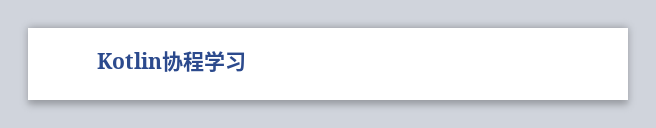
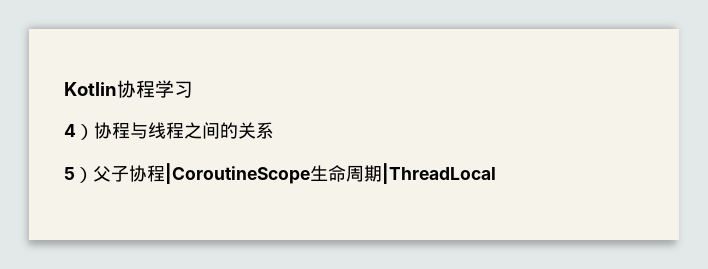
(246, 62) none -> [64,122,274,140] [64,163,496,184] // 4）协程与线程之间的关系 // 5）父子协程|CoroutineScope生命周期|ThreadLocal

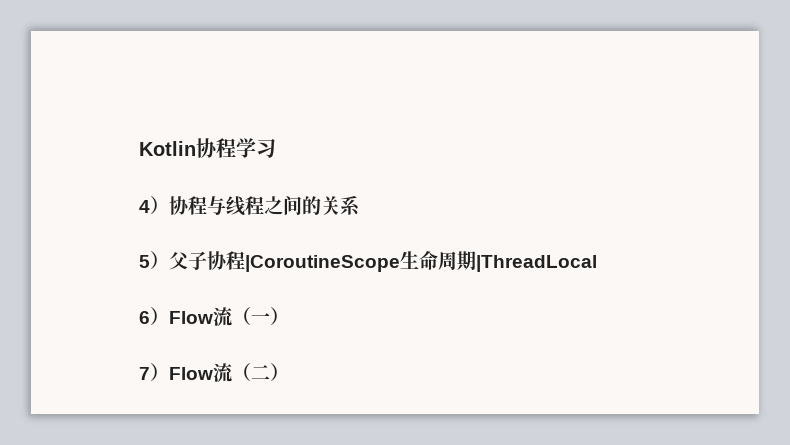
(496, 173) none -> [139,307,289,326] [139,363,289,382] // 6）Flow流（一） // 7）Flow流（二）

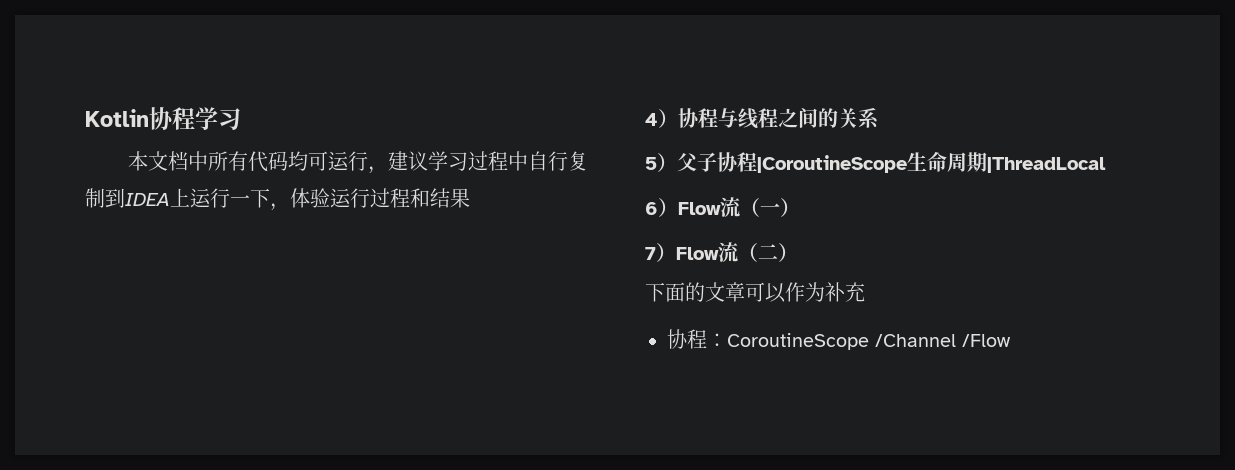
(276, 148) none -> [127,151,588,174] [85,188,470,211] // 本文档中所有代码均可运行，建议学习过程中自行复制到IDEA上运行一下，体验运行过程和结果
(289, 372) none -> [645,282,865,303] [667,329,1011,350] // 下面的文章可以作为补充 // 协程：CoroutineScope /Channel /Flow

